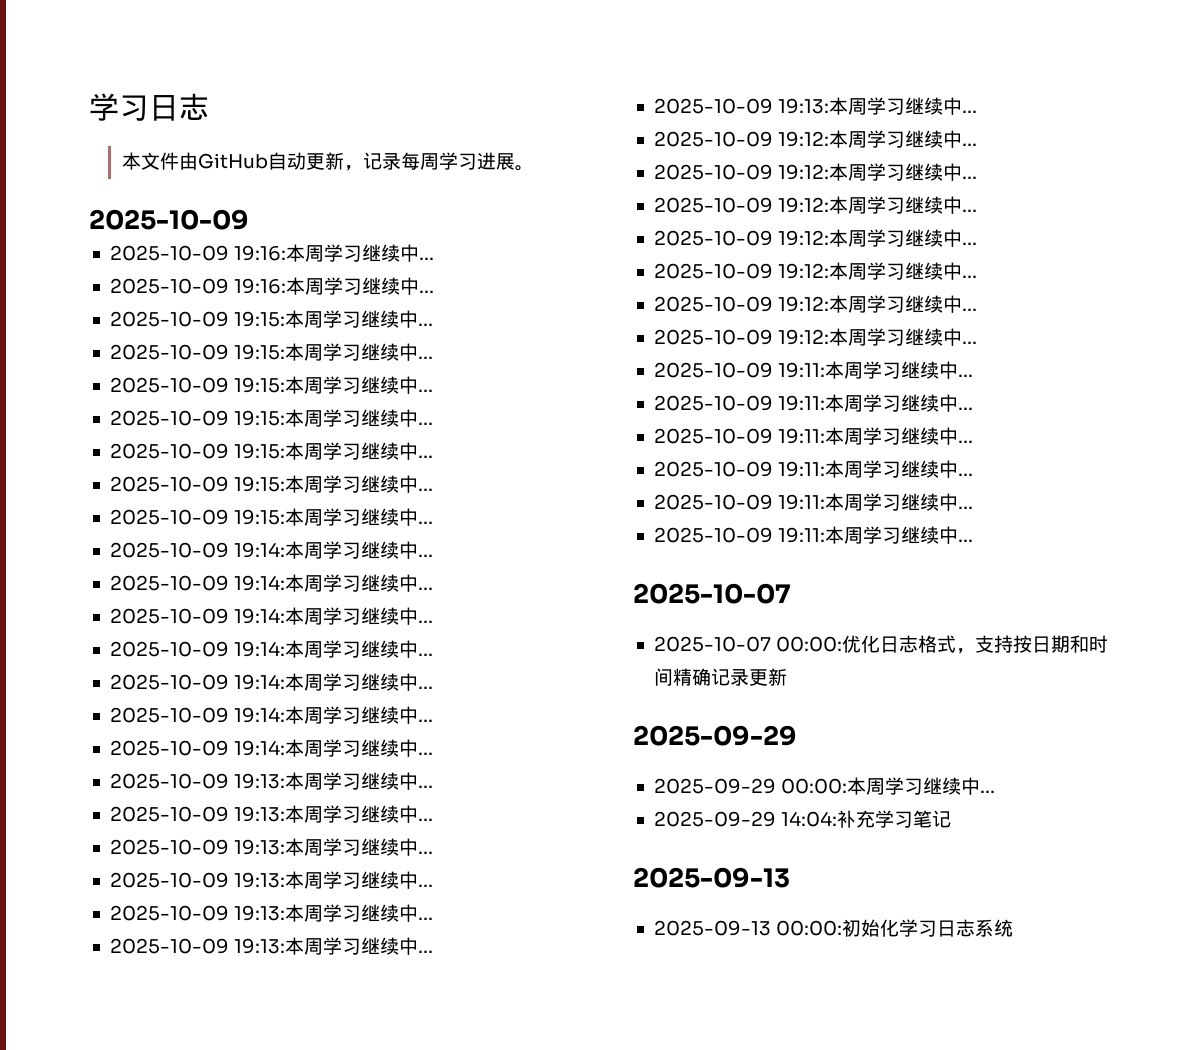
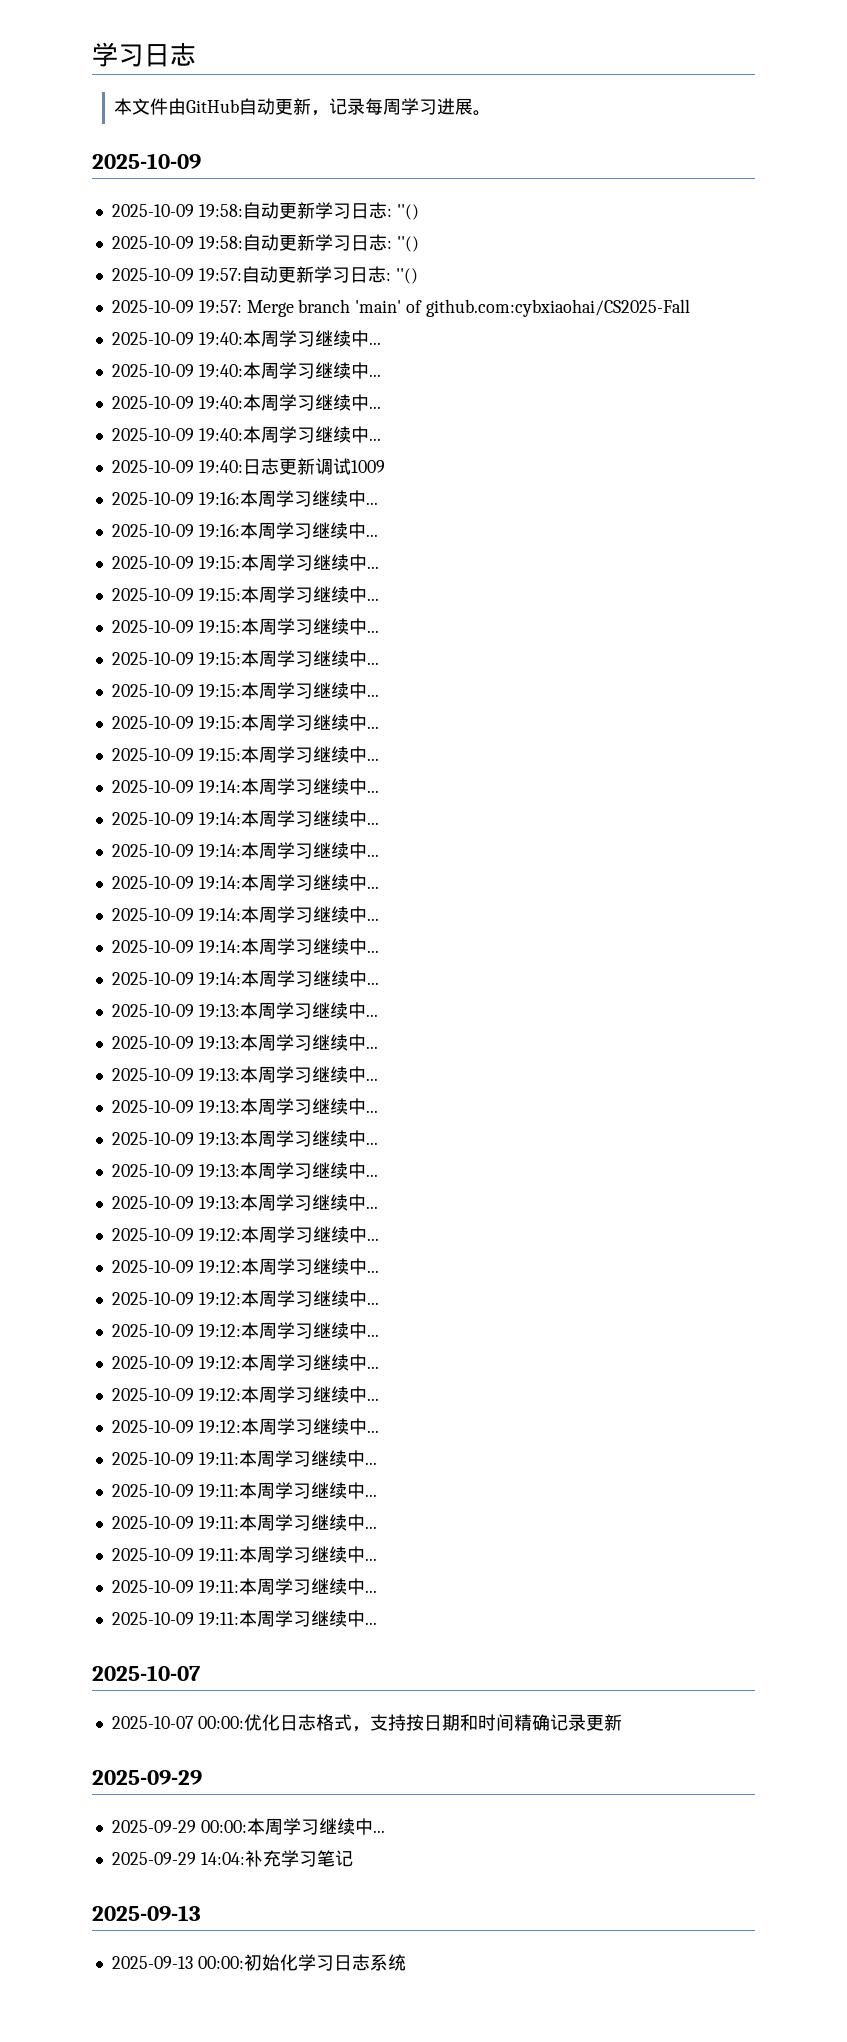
(249, 219) none -> [111,202,419,220] [111,234,419,252] [111,266,418,284] [111,299,690,317] [111,330,381,347] [111,362,381,379] [111,394,381,411] [111,426,381,443] [111,458,385,475] // 2025-10-09 19:58:自动更新学习日志: ''() // 2025-10-09 19:58:自动更新学习日志: ''() // 2025-10-09 19:57:自动更新学习日志: ''() // 2025-10-09 19:57: Merge branch 'main' of github.com:cybxiaohai/CS2025-Fall // 2025-10-09 19:40:本周学习继续中... // 2025-10-09 19:40:本周学习继续中... // 2025-10-09 19:40:本周学习继续中... // 2025-10-09 19:40:本周学习继续中... // 2025-10-09 19:40:日志更新调试1009

